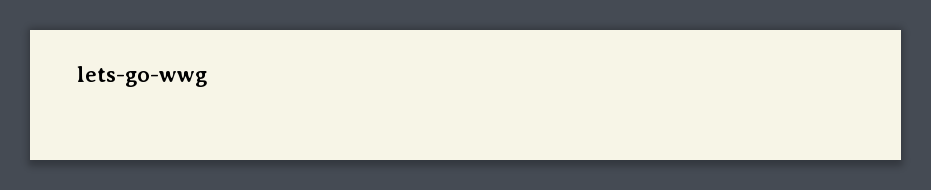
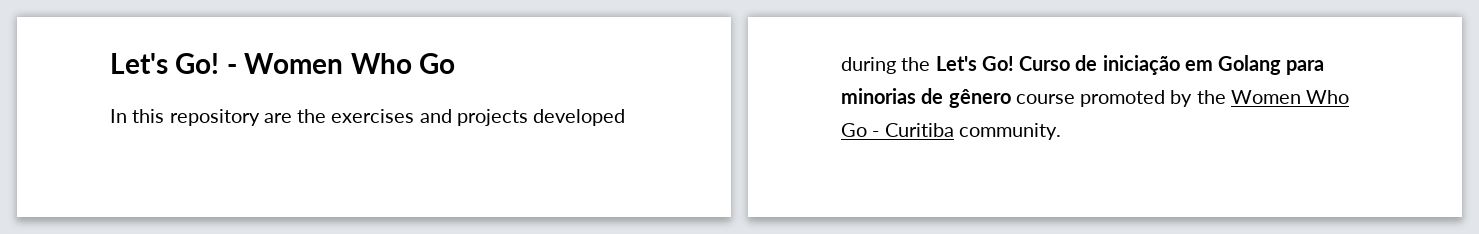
[77,66,207,87] lets-go-wwg -> [110,53,456,74] [110,109,626,126] [841,55,1325,75] [841,88,1350,108] [841,123,1061,140] Let's Go! - Women Who Go // In this repository are the exercises and projects developed during the Let's Go! Curso de iniciação em Golang para minorias de gênero course promoted by the Women Who Go - Curitiba community.

